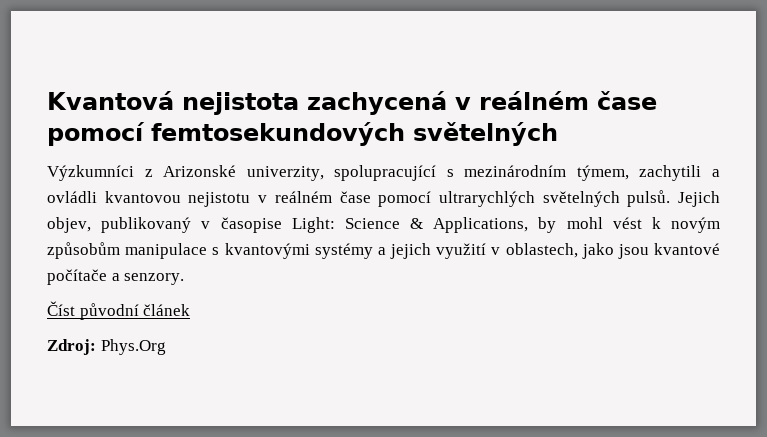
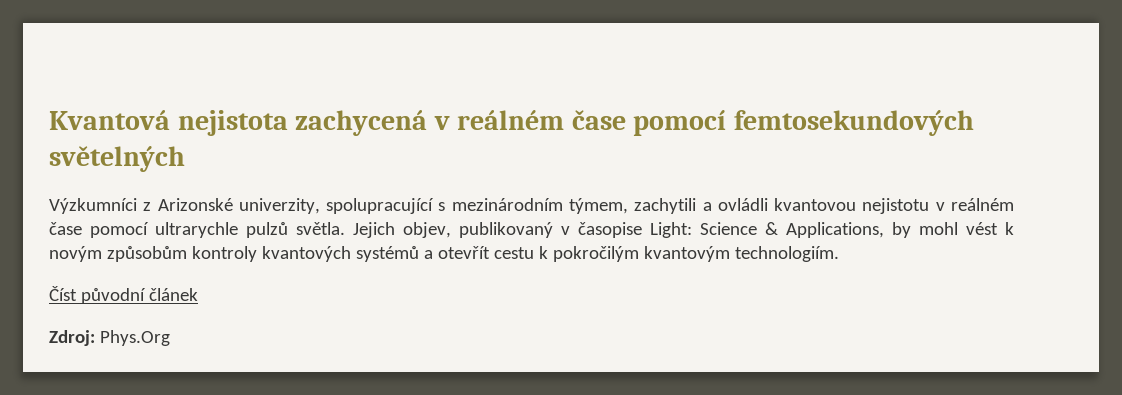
[438,190,671,207] ultrarychlých světelných pulsů. -> [155,222,345,238] ultrarychle pulzů světla.
[125,243,720,259] [47,269,185,285] manipulace s kvantovými systémy a jejich využití v oblastech, jako jsou kvantové počítače a senzory. -> [191,246,839,262] kontroly kvantových systémů a otevřít cestu k pokročilým kvantovým technologiím.

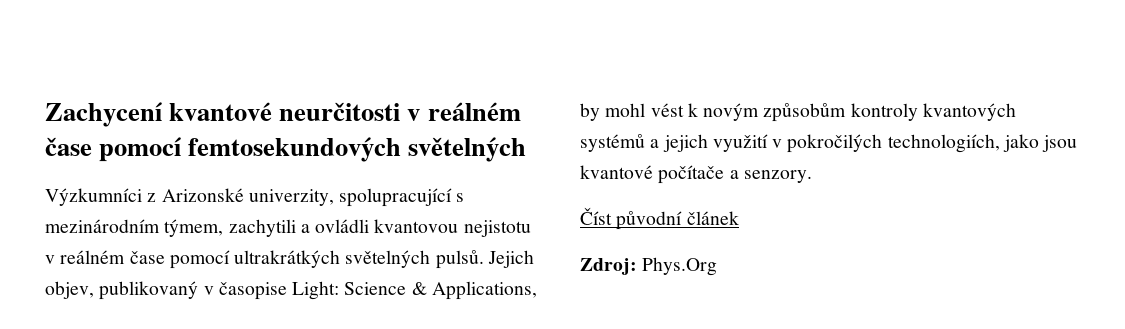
[49,110,428,136] Kvantová nejistota zachycená -> [45,102,401,127] Zachycení kvantové neurčitosti
[155,222,345,238] ultrarychle pulzů světla. -> [234,250,484,269] ultrakrátkých světelných pulsů.
[437,246,839,262] otevřít cestu k pokročilým kvantovým technologiím. -> [662,134,1078,153] [580,165,812,184] jejich využití v pokročilých technologiích, jako jsou kvantové počítače a senzory.

